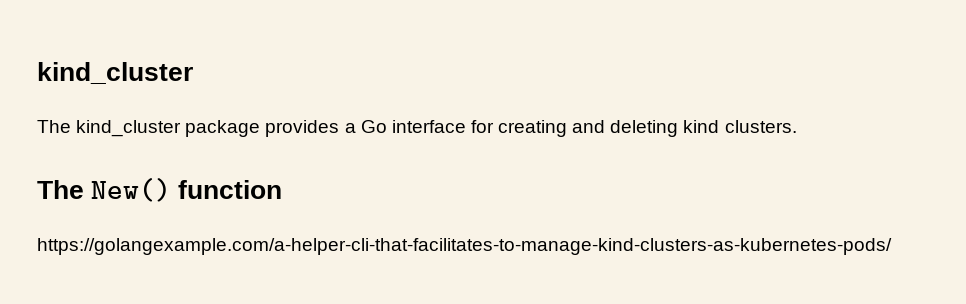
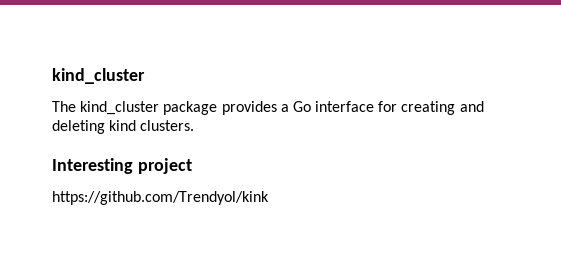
[37,178,283,202] [37,238,892,255] The New() function // https://golangexample.com/a-helper-cli-that-facilitates-to-manage-kind-clusters-as-kubernetes-pods/ -> [52,158,192,174] [52,191,269,205] Interesting project // https://github.com/Trendyol/kink

